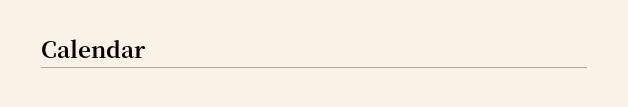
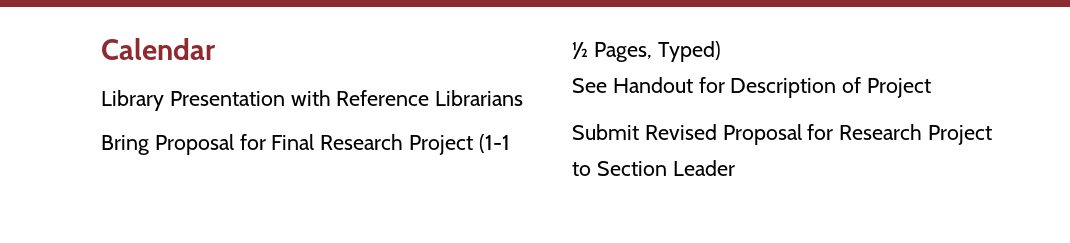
(146, 48) none -> [101,90,524,111] [101,134,510,155] [572,41,721,62] [572,77,932,98] [572,124,993,145] [572,160,735,176] // Library Presentation with Reference Librarians // Bring Proposal for Final Research Project (1-1 ½ Pages, Typed) // See Handout for Description of Project // Submit Revised Proposal for Research Project to Section Leader

